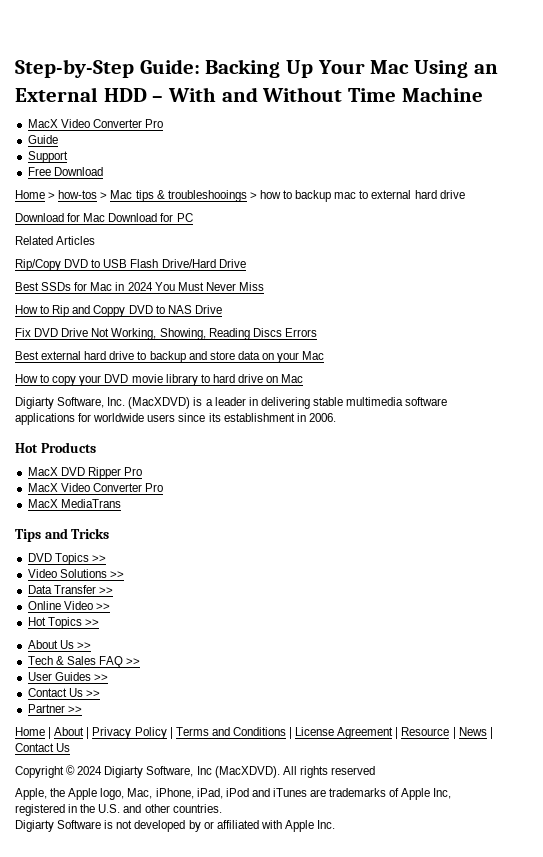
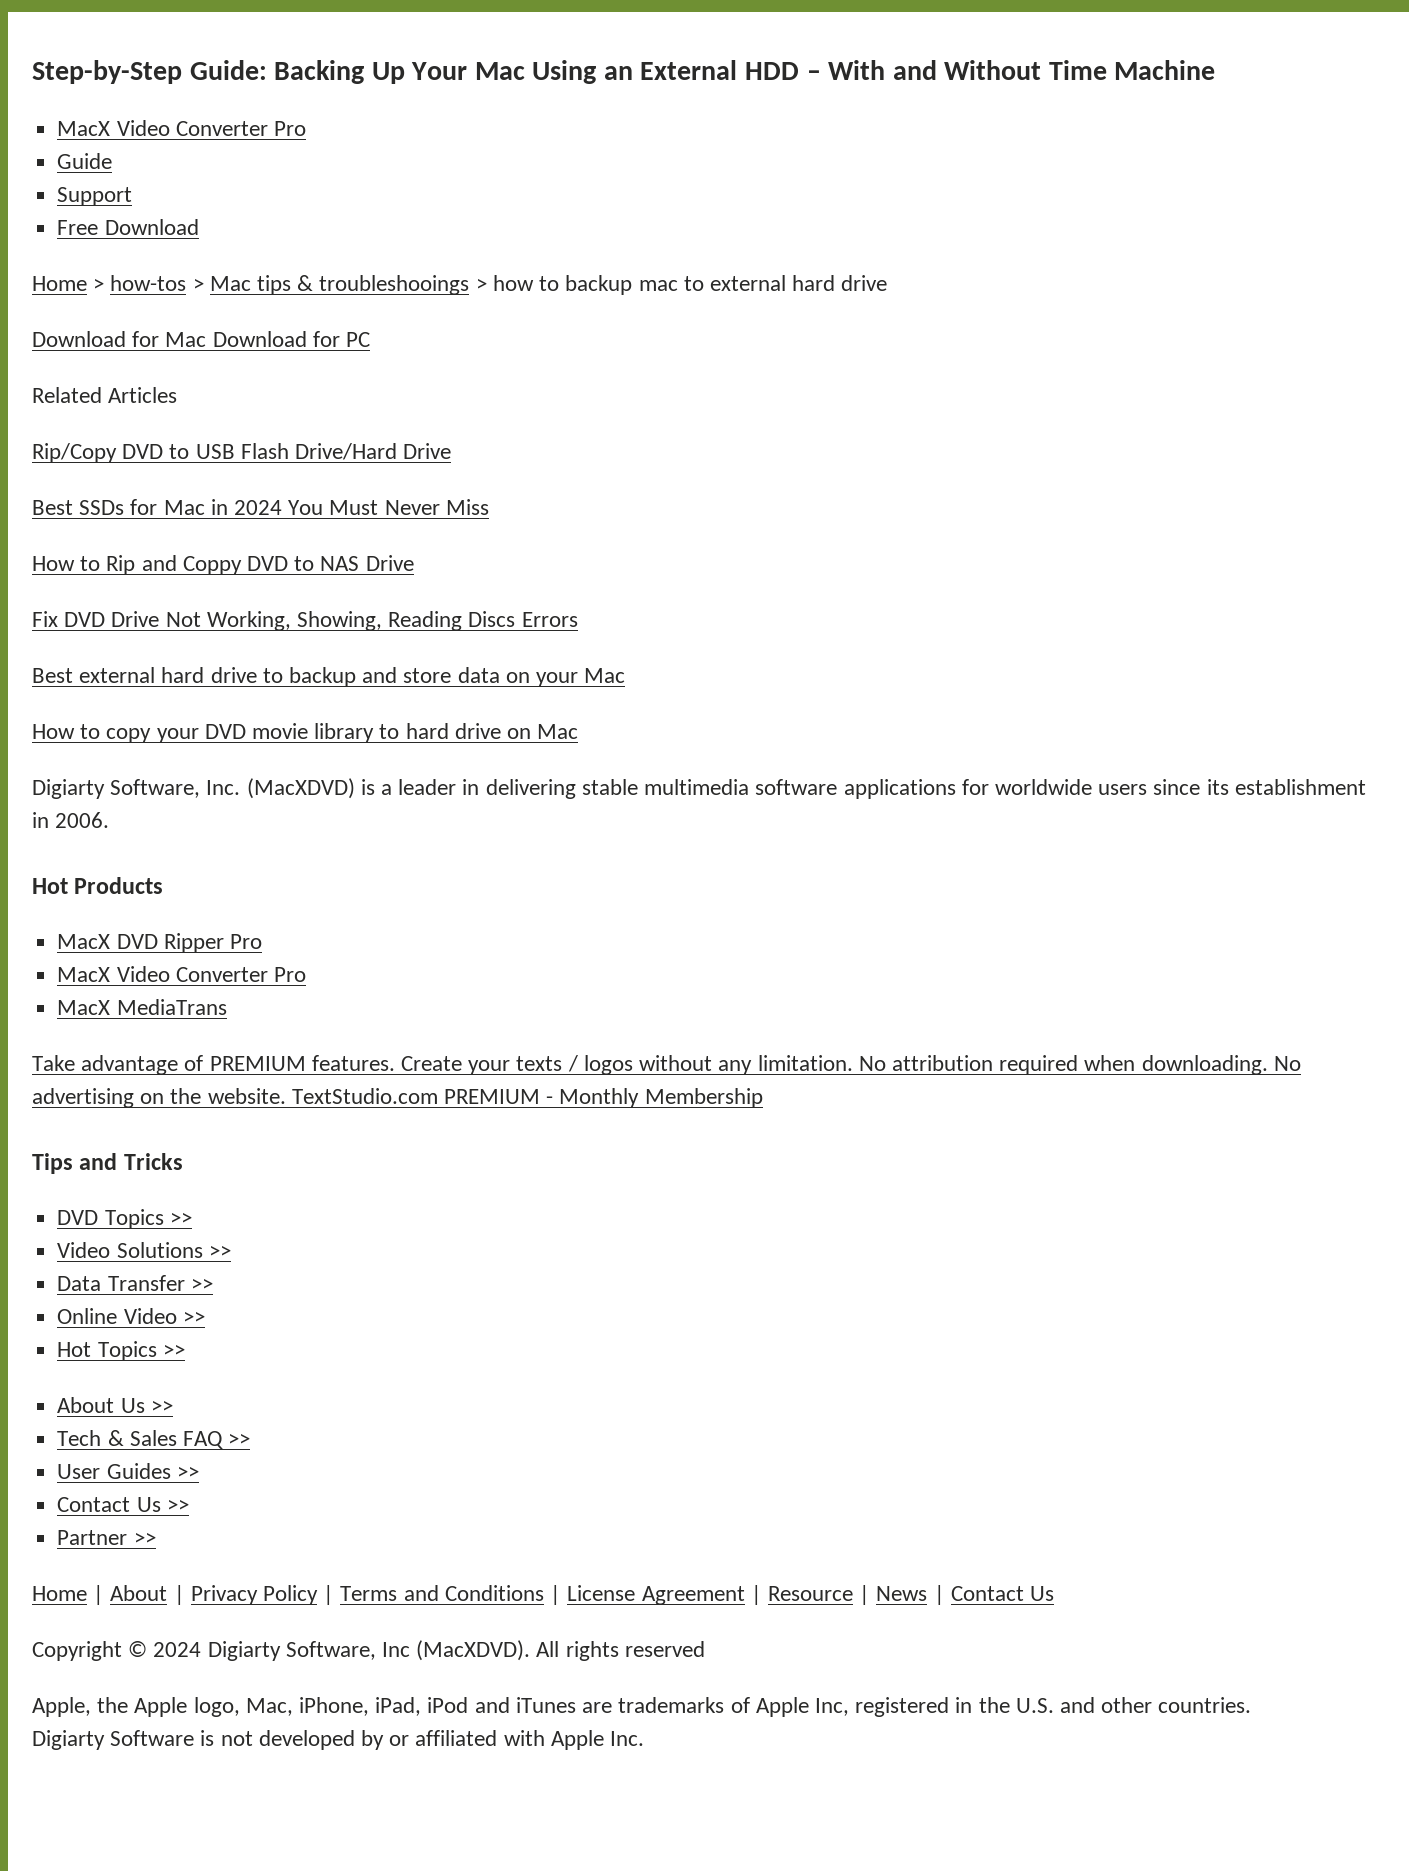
(121, 503) none -> [32,1055,1301,1075] [32,1088,763,1108] // Take advantage of PREMIUM features. Create your texts / logos without any limitation. No attribution required when downloading. No advertising on the website. TextStudio.com PREMIUM - Monthly Membership

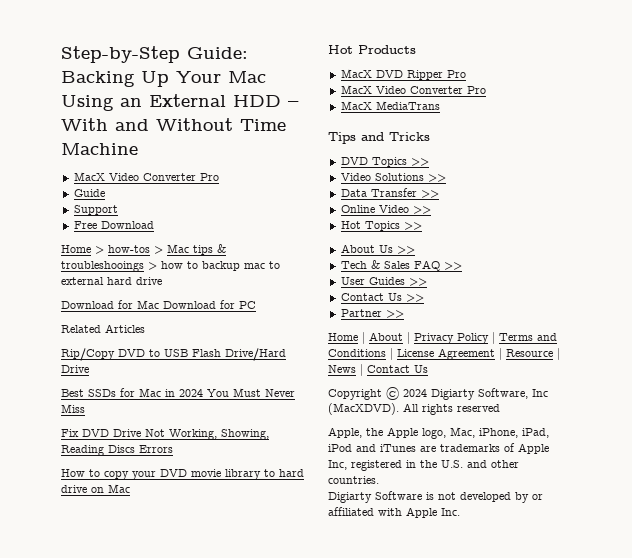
[32,555,414,575] // How to Rip and Coppy DVD to NAS Drive -> (85, 408) none
[32,667,626,687] // Best external hard drive to backup and store data on your Mac -> (173, 449) none
[32,778,1366,799] [32,812,110,828] // Digiarty Software, Inc. (MacXDVD) is a leader in delivering stable multimedia software applications for worldwide users since its establishment in 2006. -> (130, 488) none
[32,1055,1301,1075] [32,1088,763,1108] // Take advantage of PREMIUM features. Create your texts / logos without any limitation. No attribution required when downloading. No advertising on the website. TextStudio.com PREMIUM - Monthly Membership -> (440, 105) none

